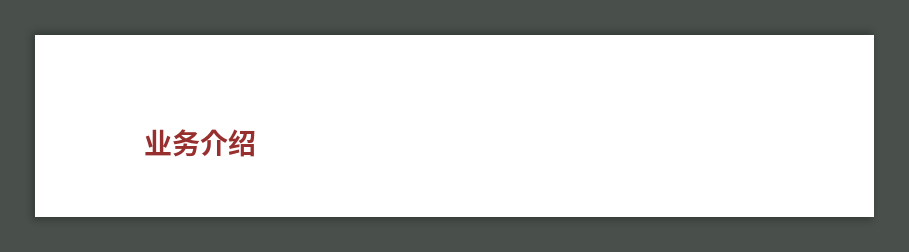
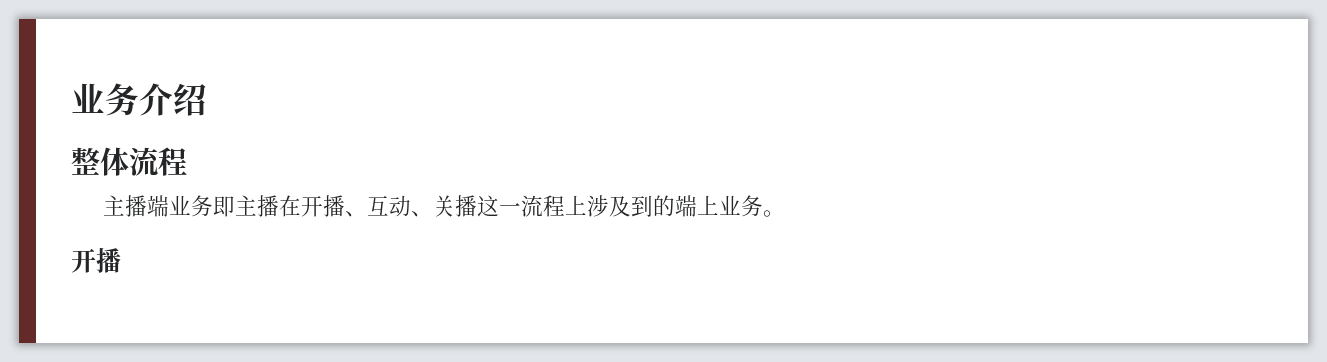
(256, 143) none -> [71,147,187,176] [103,195,786,217] [71,248,121,273] // 整体流程 // 主播端业务即主播在开播、互动、关播这一流程上涉及到的端上业务。 // 开播

